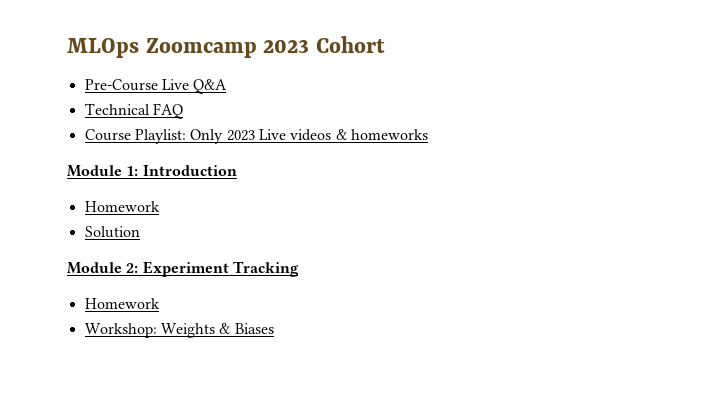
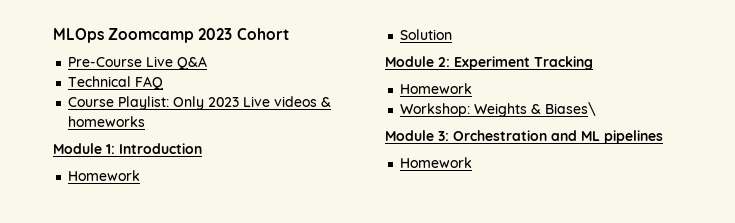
[234,323,274,334] Biases -> [545,102,597,116] [385,130,663,144] [400,157,473,168] Biases\ // Module 3: Orchestration and ML pipelines // Homework

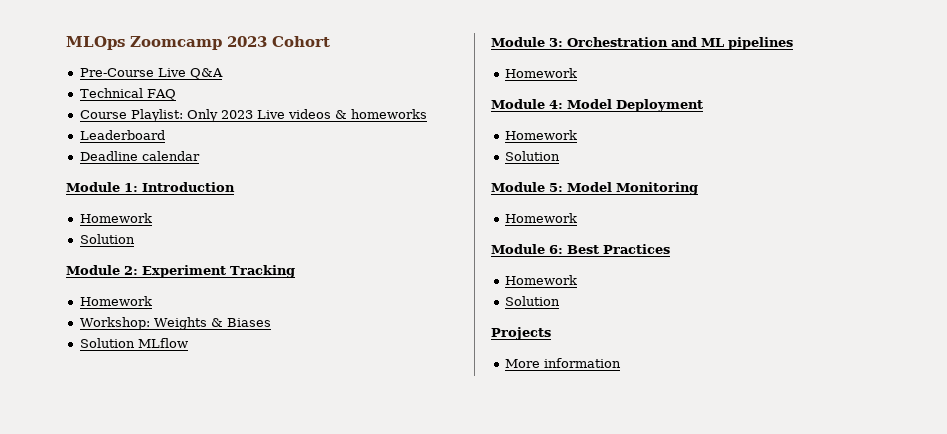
(146, 121) none -> [79,130,165,140] [79,151,200,161] // Leaderboard // Deadline calendar
[545,102,597,116] Biases\ -> [226,318,271,327] [79,338,188,348] Biases // Solution MLflow
(473, 162) none -> [491,99,703,112] [504,130,577,140] [504,151,560,161] [491,182,698,195] [504,213,577,223] [491,244,670,254] [504,275,577,285] [504,296,560,306] [491,327,551,340] [504,358,621,368] // Module 4: Model Deployment // Homework // Solution // Module 5: Model Monitoring // Homework // Module 6: Best Practices // Homework // Solution // Projects // More information

